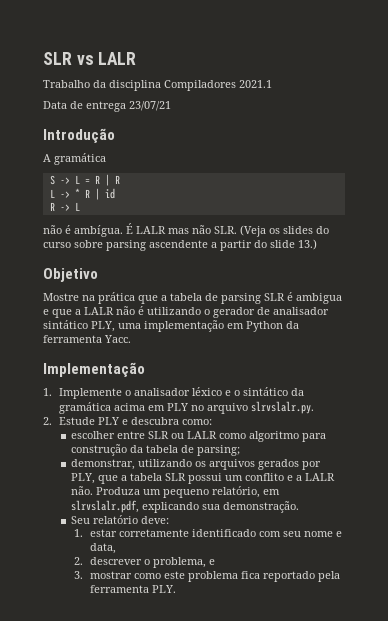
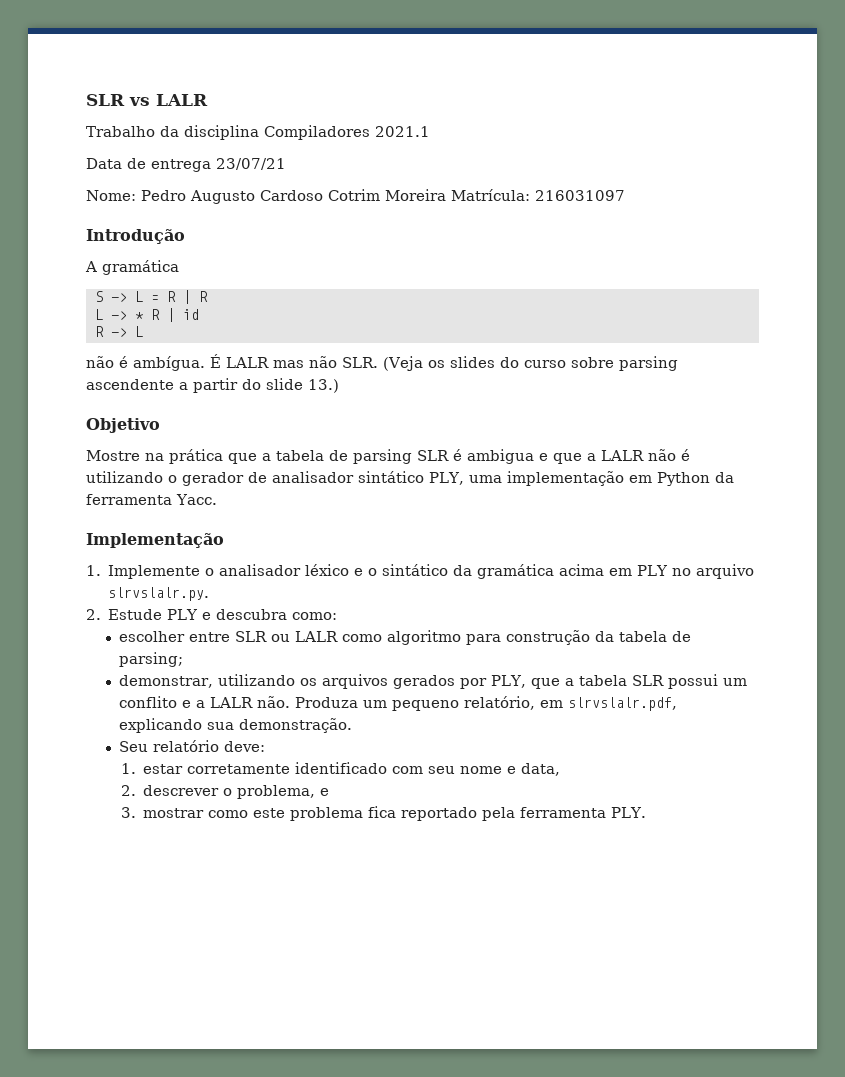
(171, 106) none -> [86,189,625,204] // Nome: Pedro Augusto Cardoso Cotrim Moreira Matrícula: 216031097

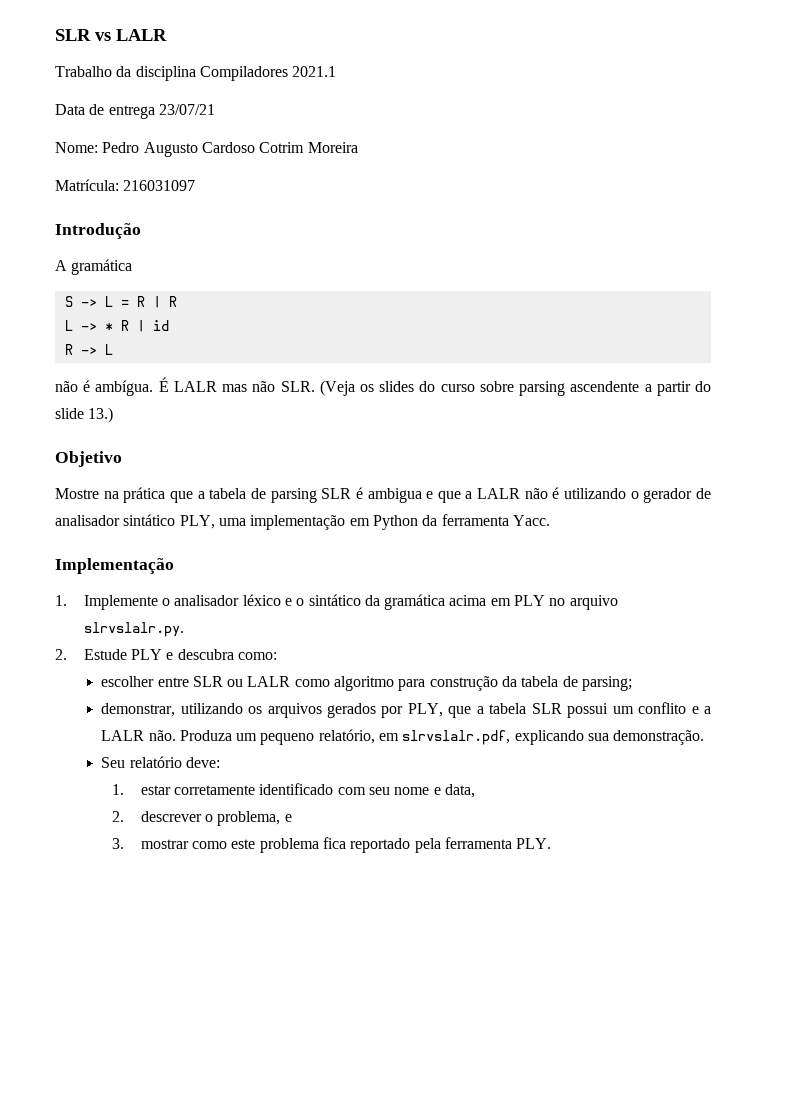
(446, 195) none -> (358, 147) //

